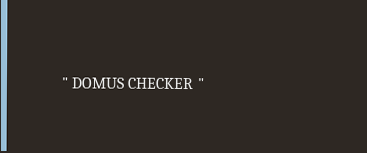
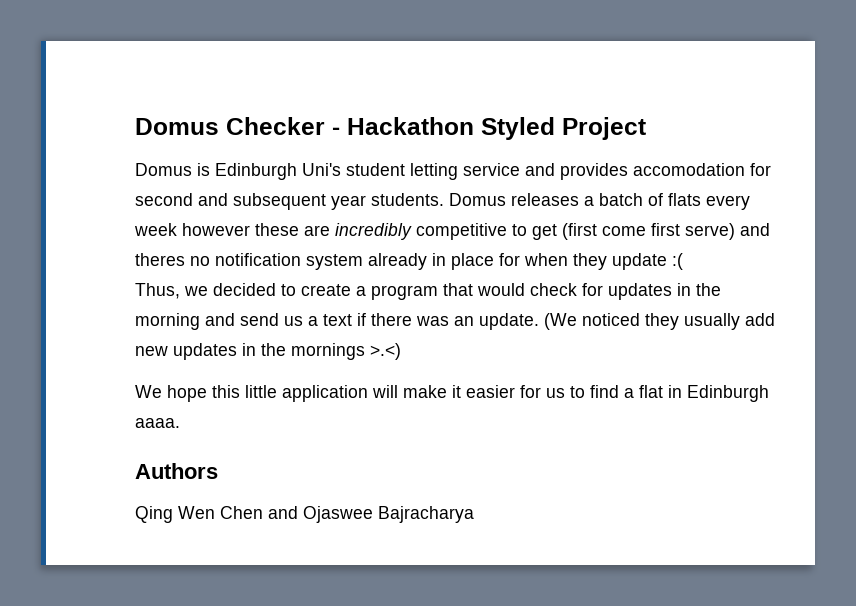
[61,77,204,90] " DOMUS CHECKER " -> [135,117,646,140] [135,163,771,180] [135,193,750,210] [134,223,770,240] [135,253,683,270] [135,283,721,300] [135,313,775,330] [135,343,401,360] [135,385,769,402] [135,418,180,428] [135,463,218,479] [135,506,474,523] Domus Checker - Hackathon Styled Project // Domus is Edinburgh Uni's student letting service and provides accomodation for second and subsequent year students. Domus releases a batch of flats every week however these are incredibly competitive to get (first come first serve) and theres no notification system already in place for when they update :( // Thus, we decided to create a program that would check for updates in the morning and send us a text if there was an update. (We noticed they usually add new updates in the mornings >.<) // We hope this little application will make it easier for us to find a flat in Edinburgh aaaa. // Authors // Qing Wen Chen and Ojaswee Bajracharya

